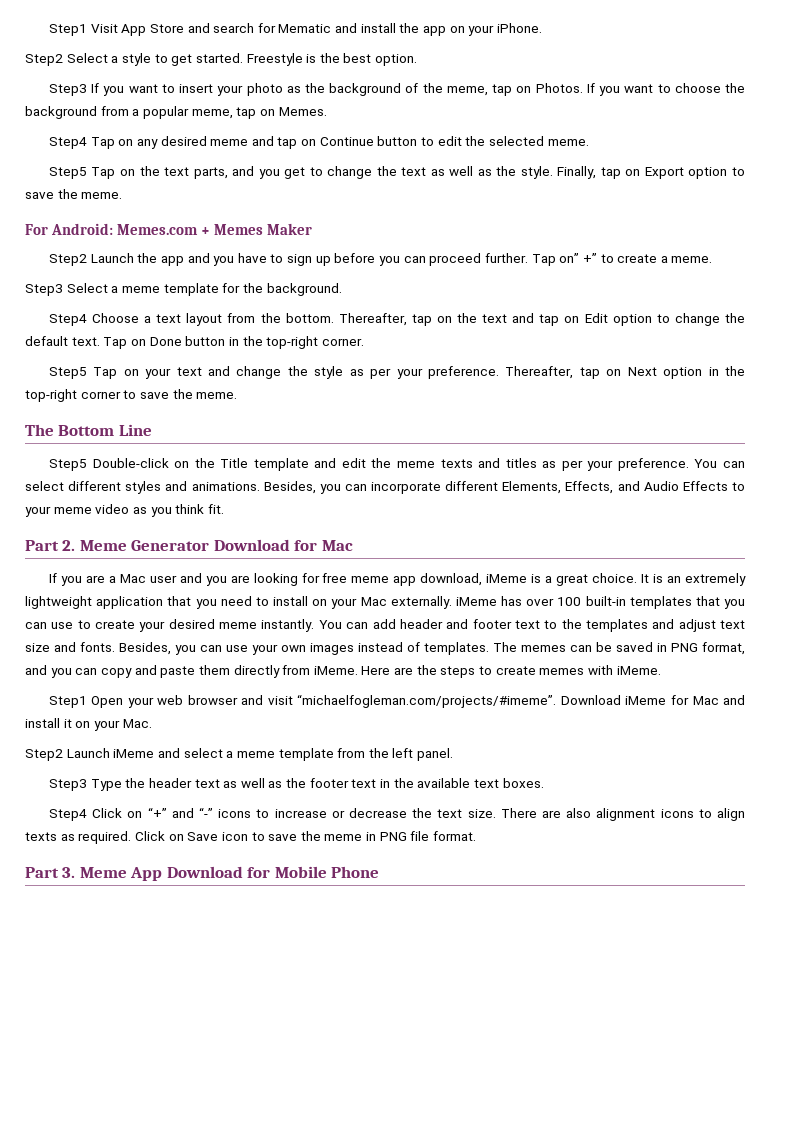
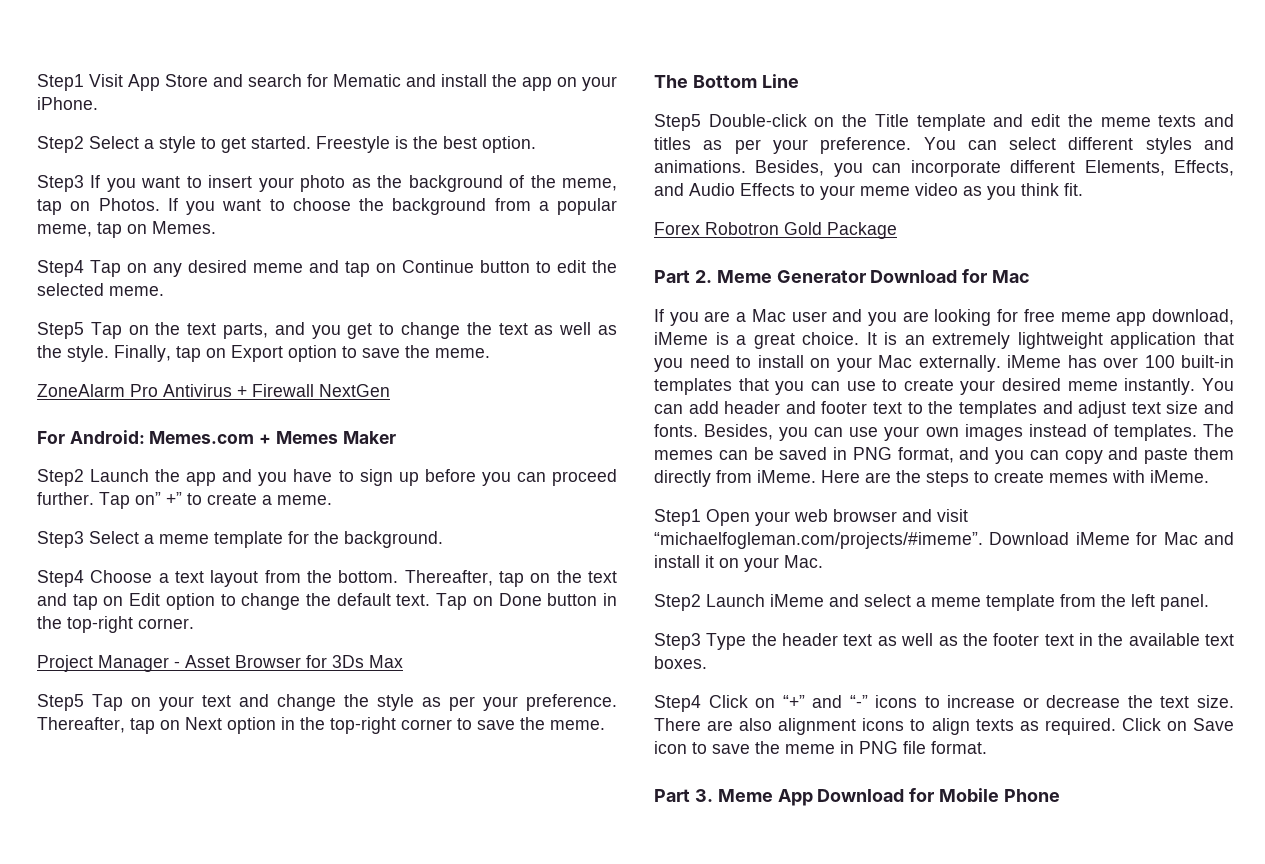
(123, 195) none -> [37,384,390,397] // ZoneAlarm Pro Antivirus + Firewall NextGen
(364, 342) none -> [37,655,403,672] // Project Manager - Asset Browser for 3Ds Max
(224, 509) none -> [654,222,897,239] // Forex Robotron Gold Package

